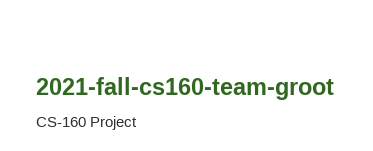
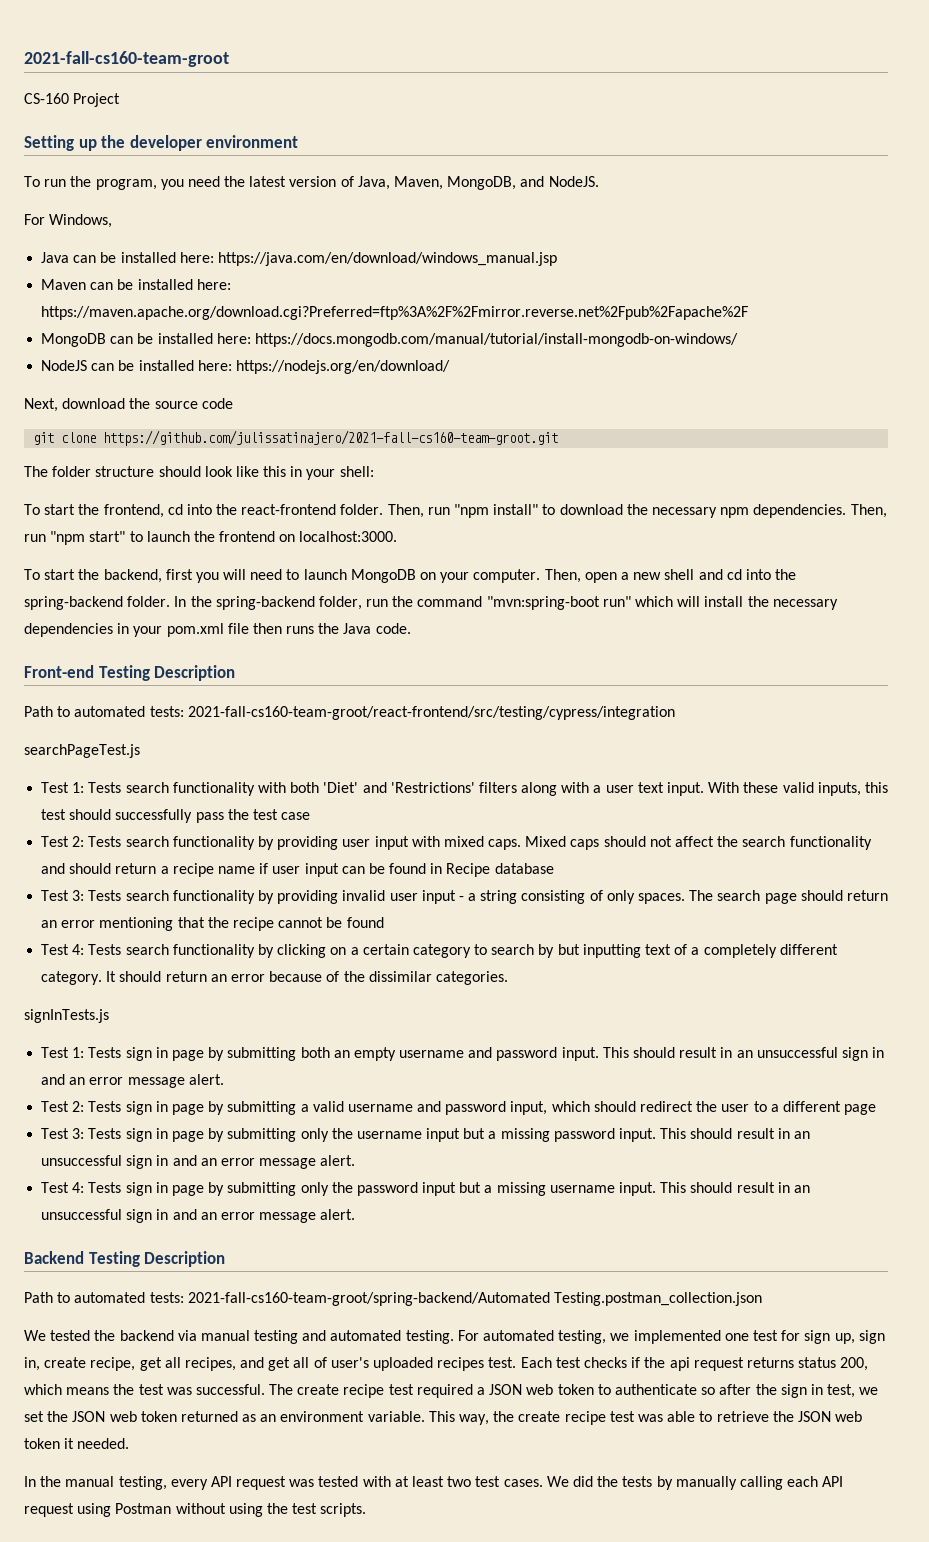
(138, 123) none -> [24,135,299,151] [24,176,599,190] [24,214,113,228] [41,252,557,266] [41,279,231,290] [41,306,749,320] [41,333,738,347] [41,360,450,374] [24,398,233,412] [33,430,559,446] [24,466,374,480] [24,504,887,518] [24,531,398,545] [24,569,797,583] [24,596,838,610] [24,623,411,637] [24,665,236,681] [24,706,675,720] [24,744,140,758] [41,782,888,796] [41,809,311,823] [41,836,872,850] [41,863,554,877] [41,890,888,904] [41,917,384,931] [41,944,838,958] [41,971,508,985] [24,1009,109,1023] [41,1047,885,1061] [41,1074,224,1088] [41,1101,877,1115] [41,1128,810,1142] [41,1155,356,1169] [41,1182,810,1196] [41,1209,356,1223] [24,1251,226,1267] [24,1292,762,1306] [24,1330,885,1344] [24,1357,869,1371] [24,1384,879,1398] [24,1411,863,1425] [24,1438,130,1449] [24,1476,844,1490] [24,1503,367,1517] // Setting up the developer environment // To run the program, you need the latest version of Java, Maven, MongoDB, and NodeJS. // For Windows, // Java can be installed here: https://java.com/en/download/windows_manual.jsp // Maven can be installed here: https://maven.apache.org/download.cgi?Preferred=ftp%3A%2F%2Fmirror.reverse.net%2Fpub%2Fapache%2F // MongoDB can be installed here: https://docs.mongodb.com/manual/tutorial/install-mongodb-on-windows/ // NodeJS can be installed here: https://nodejs.org/en/download/ // Next, download the source code // git clone https://github.com/julissatinajero/2021-fall-cs160-team-groot.git // The folder structure should look like this in your shell: // To start the frontend, cd into the react-frontend folder. Then, run "npm install" to download the necessary npm dependencies. Then, run "npm start" to launch the frontend on localhost:3000. // To start the backend, first you will need to launch MongoDB on your computer. Then, open a new shell and cd into the spring-backend folder. In the spring-backend folder, run the command "mvn:spring-boot run" which will install the necessary dependencies in your pom.xml file then runs the Java code. // Front-end Testing Description // Path to automated tests: 2021-fall-cs160-team-groot/react-frontend/src/testing/cypress/integration // searchPageTest.js // Test 1: Tests search functionality with both 'Diet' and 'Restrictions' filters along with a user text input. With these valid inputs, this test should successfully pass the test case // Test 2: Tests search functionality by providing user input with mixed caps. Mixed caps should not affect the search functionality and should return a recipe name if user input can be found in Recipe database // Test 3: Tests search functionality by providing invalid user input - a string consisting of only spaces. The search page should return an error mentioning that the recipe cannot be found // Test 4: Tests search functionality by clicking on a certain category to search by but inputting text of a completely different category. It should return an error because of the dissimilar categories. // signInTests.js // Test 1: Tests sign in page by submitting both an empty username and password input. This should result in an unsuccessful sign in and an error message alert. // Test 2: Tests sign in page by submitting a valid username and password input, which should redirect the user to a different page // Test 3: Tests sign in page by submitting only the username input but a missing password input. This should result in an unsuccessful sign in and an error message alert. // Test 4: Tests sign in page by submitting only the password input but a missing username input. This should result in an unsuccessful sign in and an error message alert. // Backend Testing Description // Path to automated tests: 2021-fall-cs160-team-groot/spring-backend/Automated Testing.postman_collection.json // We tested the backend via manual testing and automated testing. For automated testing, we implemented one test for sign up, sign in, create recipe, get all recipes, and get all of user's uploaded recipes test. Each test checks if the api request returns status 200, which means the test was successful. The create recipe test required a JSON web token to authenticate so after the sign in test, we set the JSON web token returned as an environment variable. This way, the create recipe test was able to retrieve the JSON web token it needed. // In the manual testing, every API request was tested with at least two test cases. We did the tests by manually calling each API request using Postman without using the test scripts.

